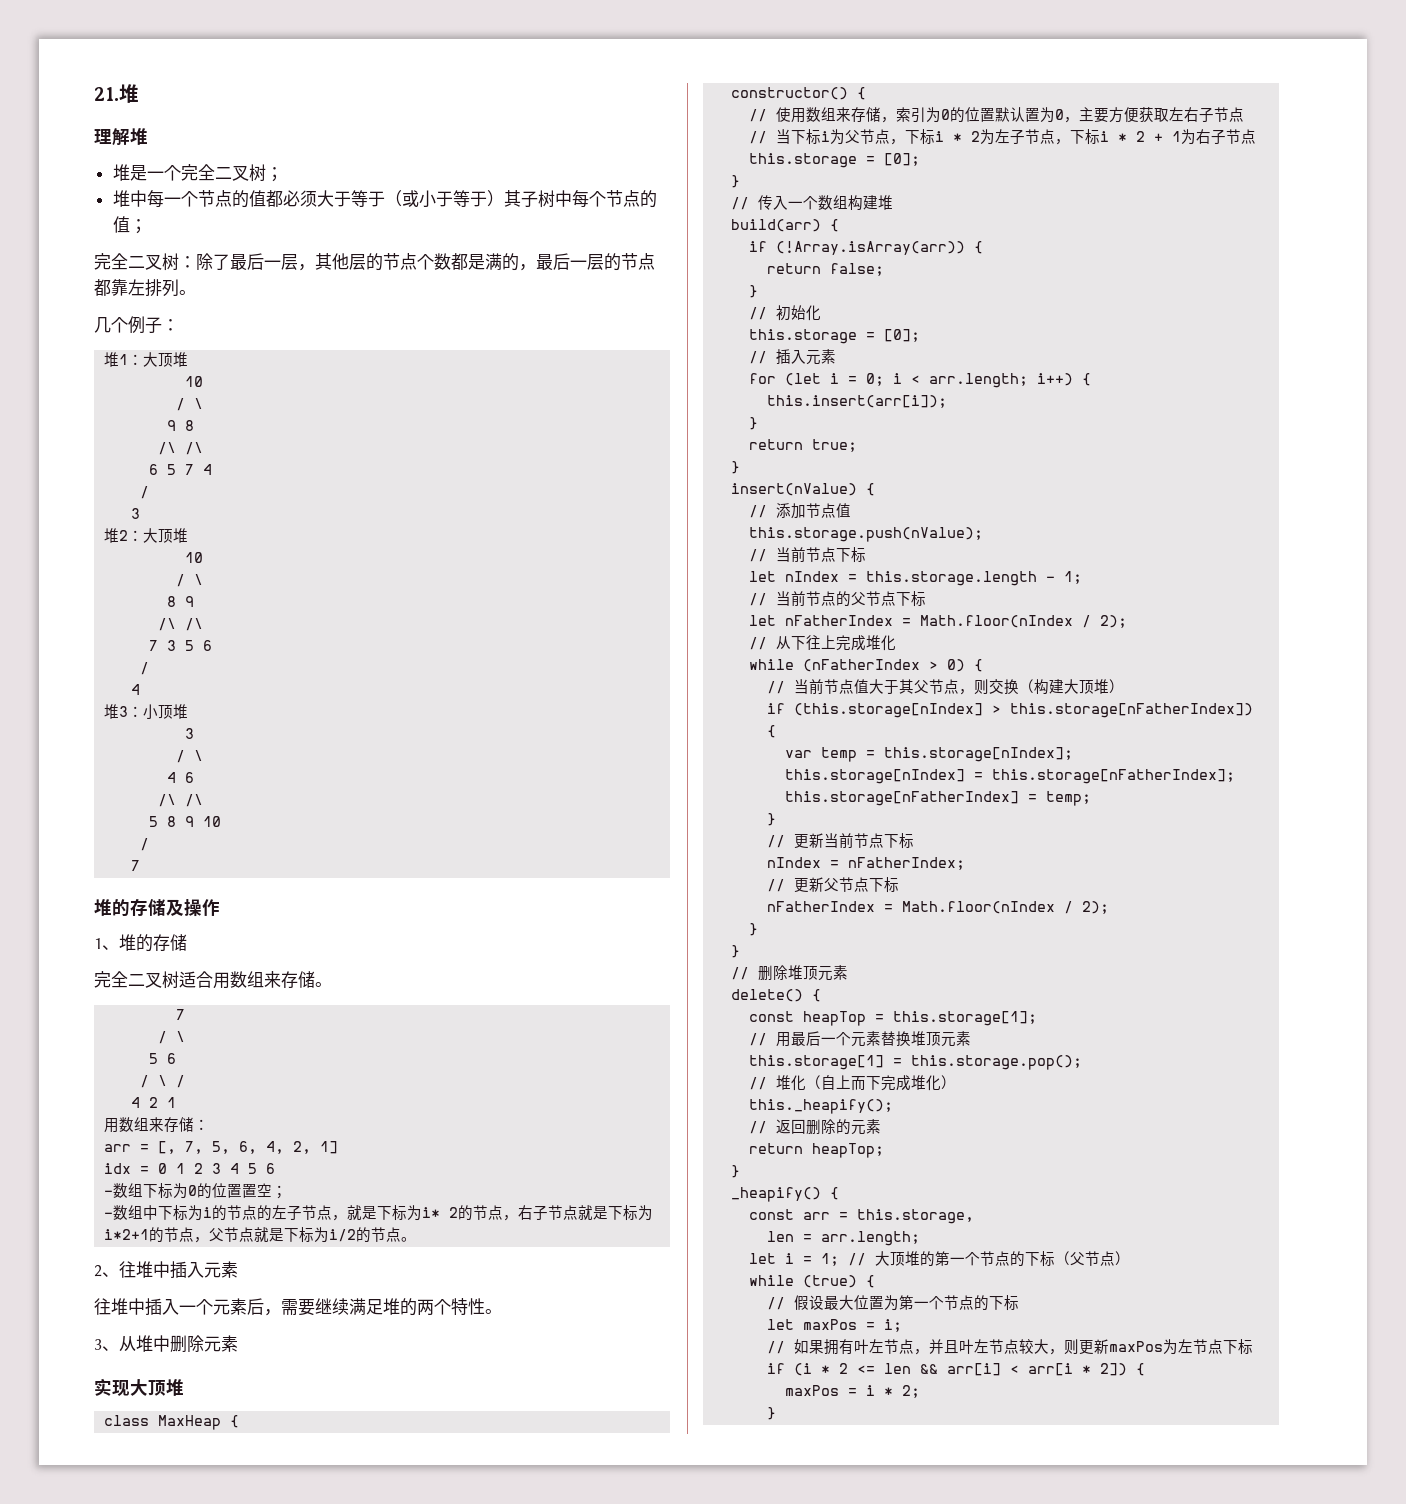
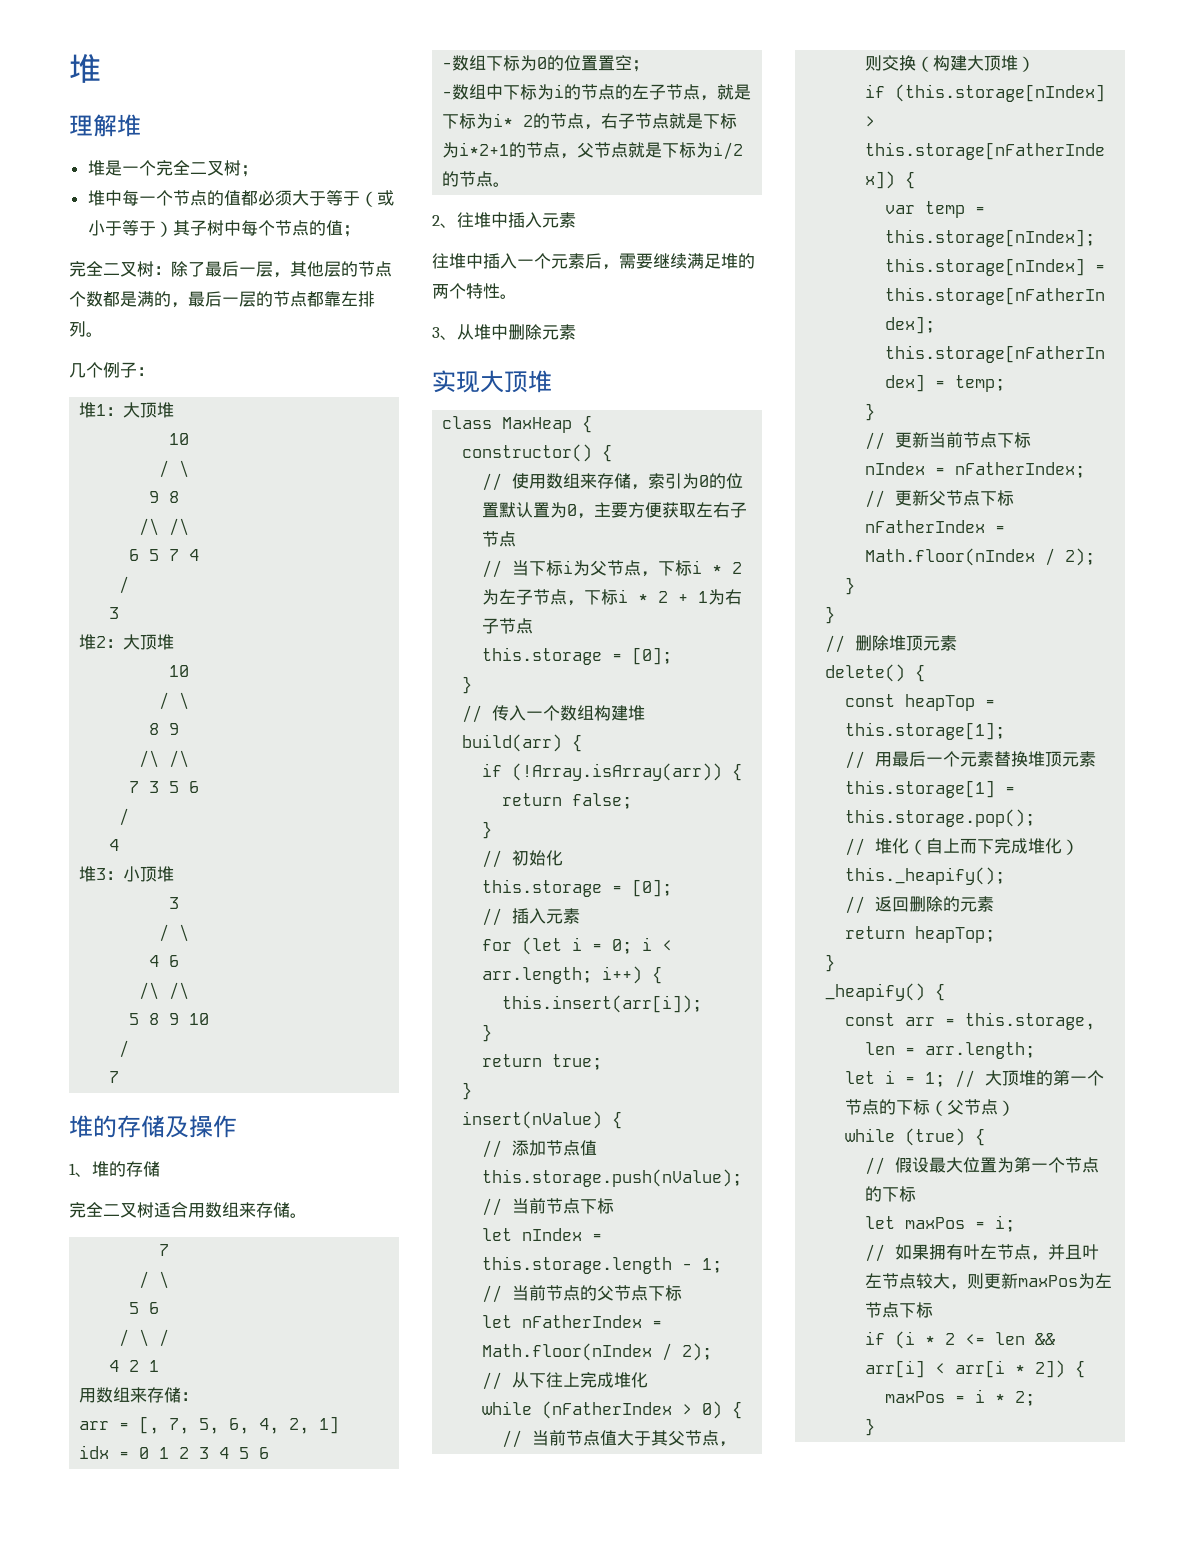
[94,87,119,101] 21. -> (69, 68) none

